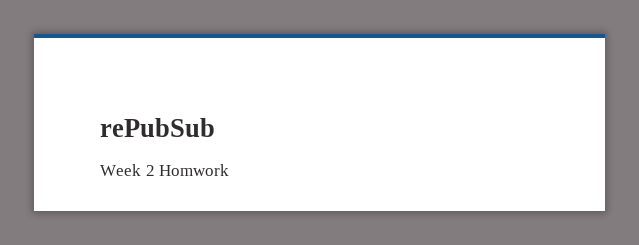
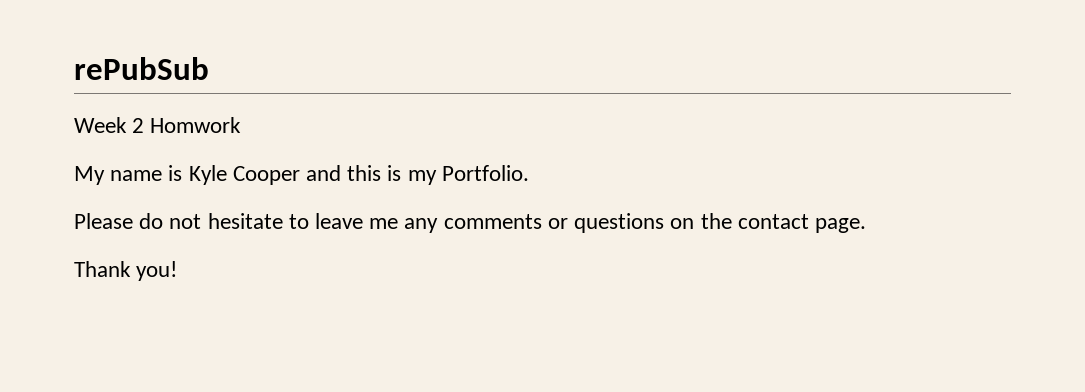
(230, 170) none -> [74,165,529,185] [74,213,866,233] [74,261,178,281] // My name is Kyle Cooper and this is my Portfolio. // Please do not hesitate to leave me any comments or questions on the contact page. // Thank you!

